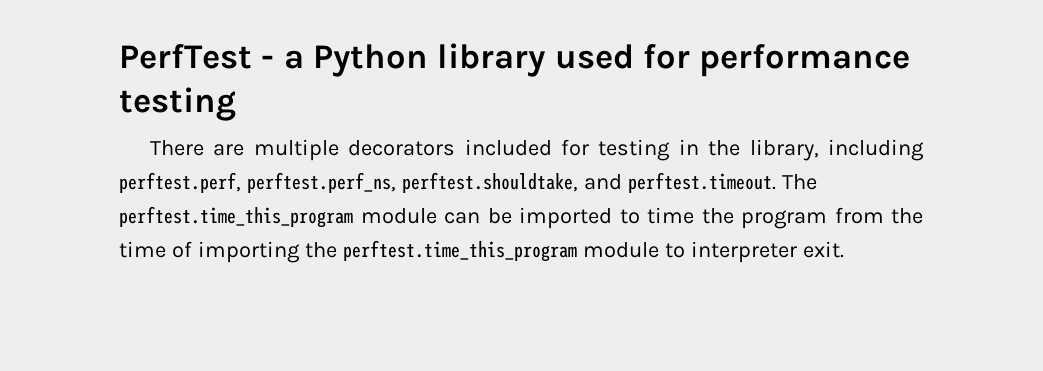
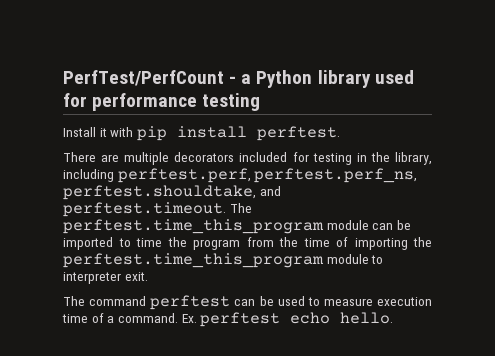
[119,44,252,69] PerfTest -> [63,70,224,86] PerfTest/PerfCount
(236, 104) none -> [63,126,340,141] // Install it with pip install perftest.
(844, 249) none -> [63,295,432,310] [62,312,394,327] // The command perftest can be used to measure execution time of a command. Ex. perftest echo hello.

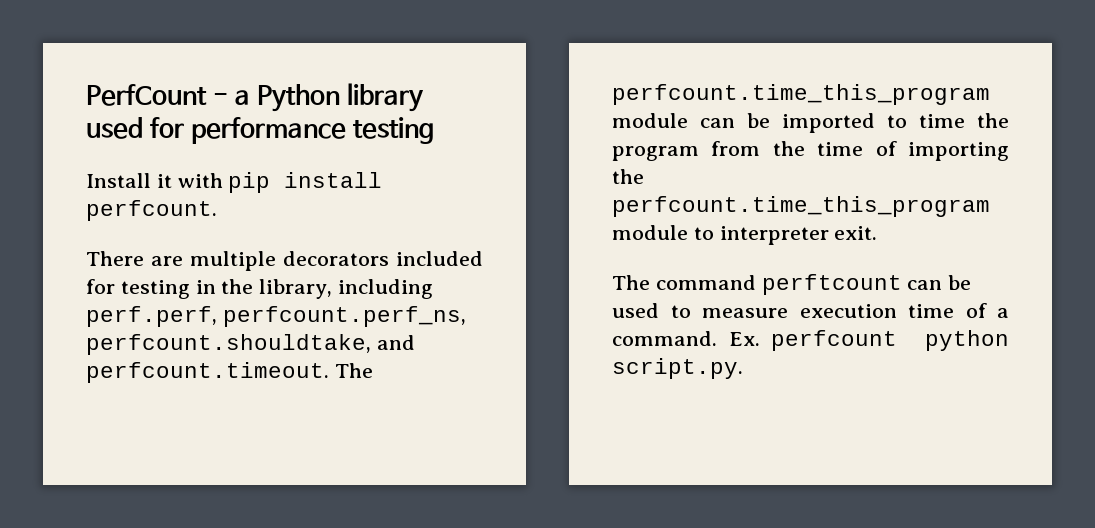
[63,70,224,86] PerfTest/PerfCount -> [86,84,207,106] PerfCount
[256,126,340,141] perftest. -> [86,200,217,221] perfcount.
[117,168,418,183] [63,185,281,200] [63,202,252,217] [63,219,324,234] perftest.perf, perftest.perf_ns, perftest.shouldtake, and perftest.timeout. The perftest.time_this_program -> [86,306,466,327] [86,334,415,355] [86,362,373,383] [612,84,990,105] perf.perf, perfcount.perf_ns, perfcount.shouldtake, and perfcount.timeout. The perfcount.time_this_program
[63,253,324,268] perftest.time_this_program -> [612,196,990,217] perfcount.time_this_program
[150,295,231,310] perftest -> [761,274,902,295] perftcount
[200,312,394,327] perftest echo hello. -> [771,330,1009,351] [612,358,743,379] perfcount python script.py.

